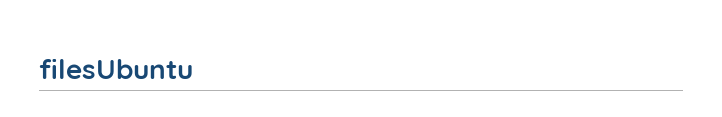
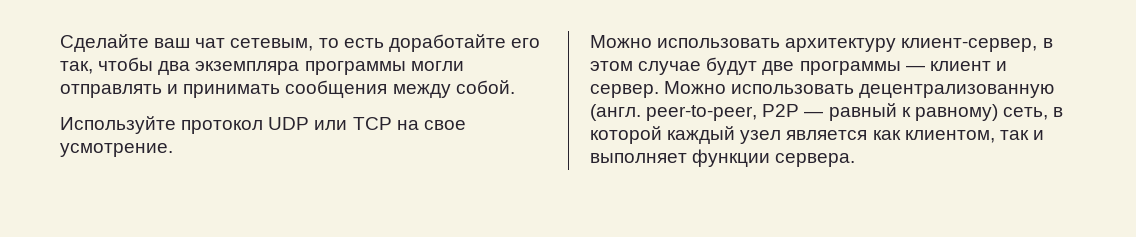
[39,58,193,79] filesUbuntu -> [60,34,540,52] [60,57,464,75] [60,80,515,98] [60,116,466,134] [60,143,173,157] [590,35,1053,52] [590,57,1007,75] [590,81,1055,98] [590,103,1064,121] [590,126,1044,144] [590,149,856,167] Сделайте ваш чат сетевым, то есть доработайте его так, чтобы два экземпляра программы могли отправлять и принимать сообщения между собой. // Используйте протокол UDP или TCP на свое усмотрение. // Можно использовать архитектуру клиент-сервер, в этом случае будут две программы — клиент и сервер. Можно использовать децентрализованную (англ. peer-to-peer, P2P — равный к равному) сеть, в которой каждый узел является как клиентом, так и выполняет функции сервера.

